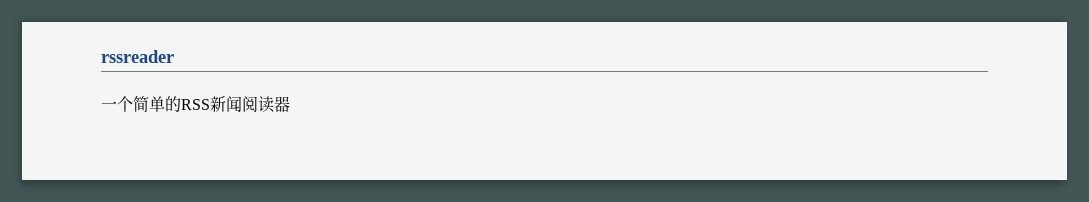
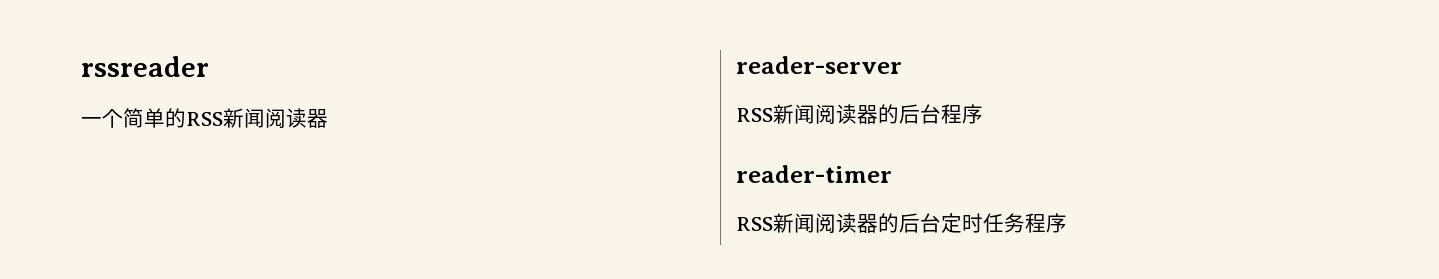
(290, 104) none -> [736,56,902,74] [736,104,983,124] [736,165,892,183] [736,213,1067,233] // reader-server // RSS新闻阅读器的后台程序 // reader-timer // RSS新闻阅读器的后台定时任务程序

